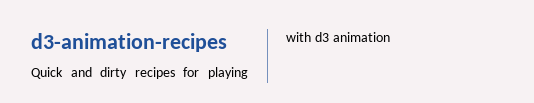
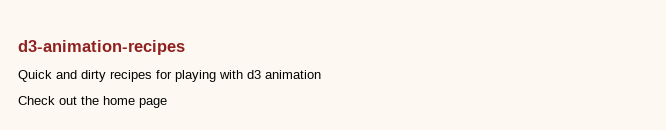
(390, 37) none -> [18,96,167,108] // Check out the home page

